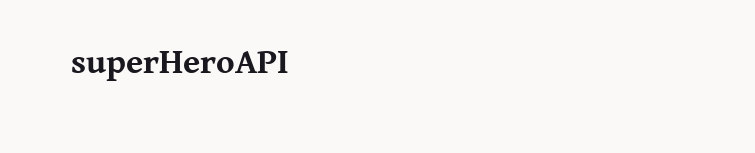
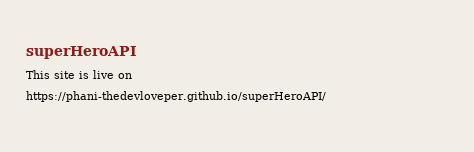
(289, 66) none -> [26,70,132,79] [26,91,326,102] // This site is live on // https://phani-thedevloveper.github.io/superHeroAPI/

